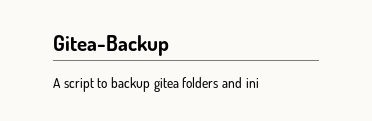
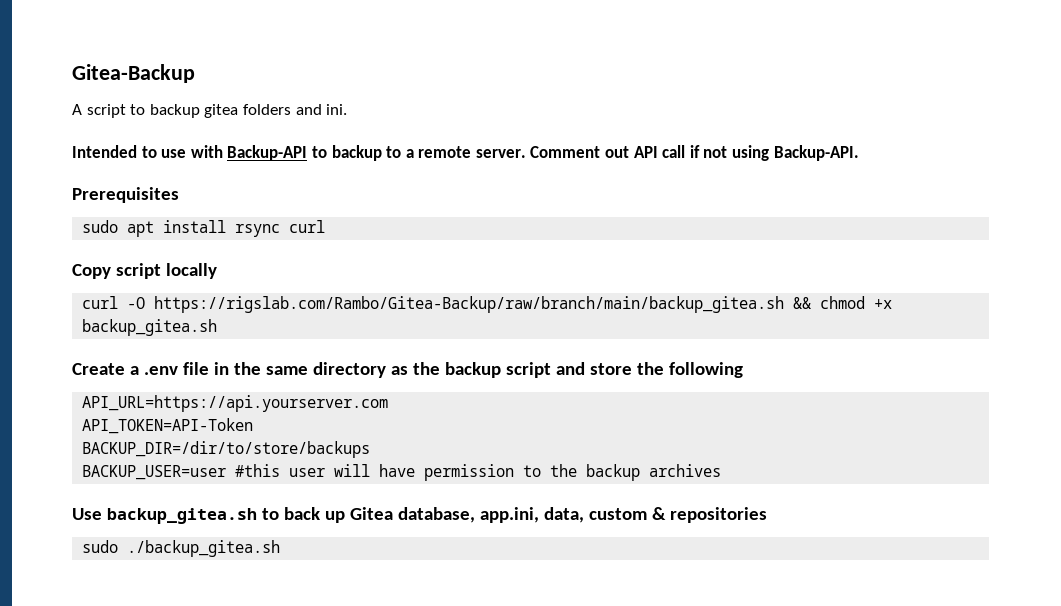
[245,78,259,88] ini -> [326,104,348,115] [72,145,859,161] [72,187,179,203] [82,220,326,237] [72,263,217,279] [82,296,893,313] [82,319,218,336] [72,362,743,378] [82,395,389,412] [82,418,254,434] [82,441,371,458] [82,464,722,481] [72,507,767,524] [82,540,281,557] ini. // Intended to use with Backup-API to backup to a remote server. Comment out API call if not using Backup-API. // Prerequisites // sudo apt install rsync curl // Copy script locally // curl -O https://rigslab.com/Rambo/Gitea-Backup/raw/branch/main/backup_gitea.sh && chmod +x backup_gitea.sh // Create a .env file in the same directory as the backup script and store the following // API_URL=https://api.yourserver.com // API_TOKEN=API-Token // BACKUP_DIR=/dir/to/store/backups // BACKUP_USER=user #this user will have permission to the backup archives // Use backup_gitea.sh to back up Gitea database, app.ini, data, custom & repositories // sudo ./backup_gitea.sh

